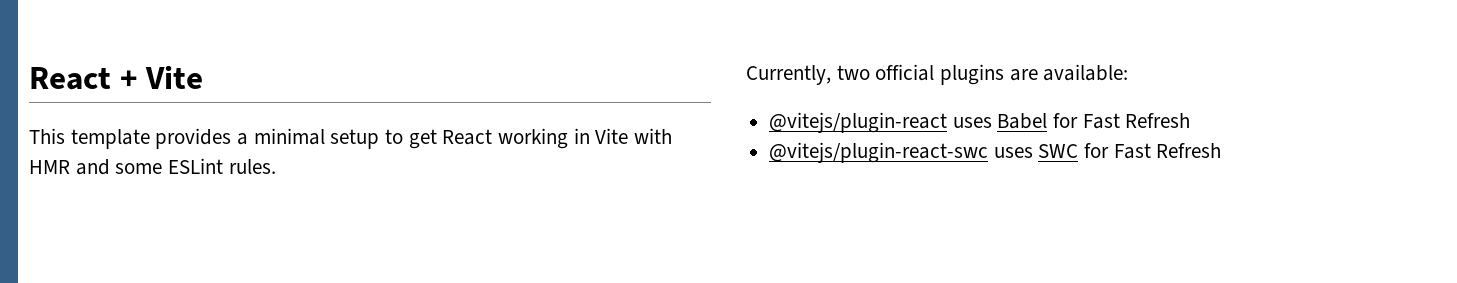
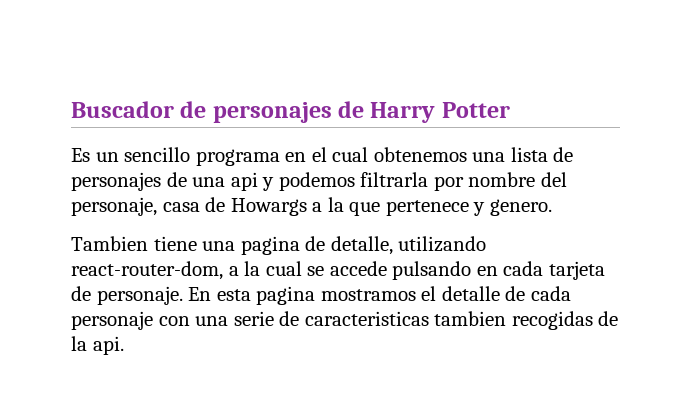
[29,65,203,90] [29,128,673,149] [29,158,276,175] [746,64,1129,85] [769,112,1191,133] [769,142,1222,163] React + Vite // This template provides a minimal setup to get React working in Vite with HMR and some ESLint rules. // Currently, two official plugins are available: // @vitejs/plugin-react uses Babel for Fast Refresh // @vitejs/plugin-react-swc uses SWC for Fast Refresh -> [71,101,510,123] [71,147,574,166] [71,172,567,191] [71,197,552,216] [71,236,487,255] [71,261,605,280] [71,286,571,305] [71,311,619,330] [71,336,124,355] Buscador de personajes de Harry Potter // Es un sencillo programa en el cual obtenemos una lista de personajes de una api y podemos filtrarla por nombre del personaje, casa de Howargs a la que pertenece y genero. // Tambien tiene una pagina de detalle, utilizando react-router-dom, a la cual se accede pulsando en cada tarjeta de personaje. En esta pagina mostramos el detalle de cada personaje con una serie de caracteristicas tambien recogidas de la api.

